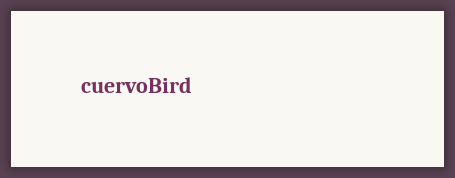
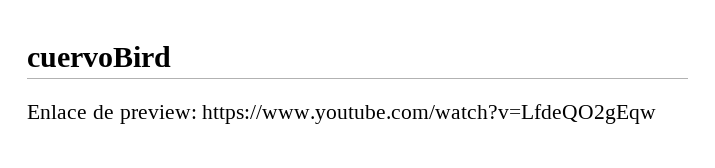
(192, 85) none -> [27,104,657,124] // Enlace de preview: https://www.youtube.com/watch?v=LfdeQO2gEqw

